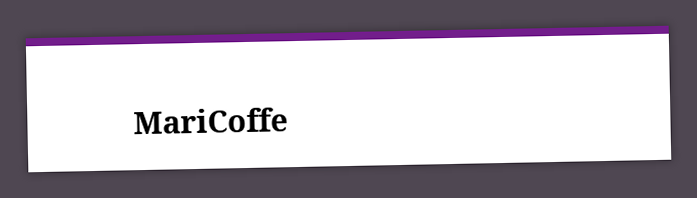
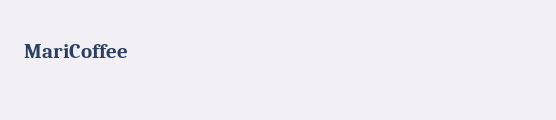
[133,107,288,135] MariCoffe -> [24,44,128,58] MariCoffee

